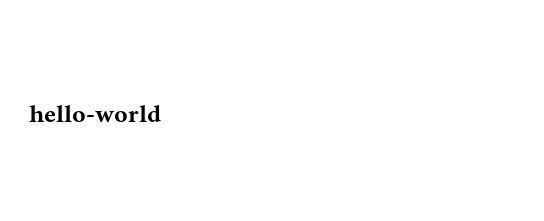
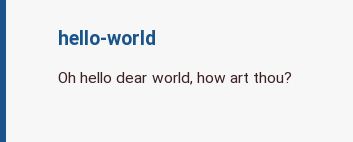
(161, 113) none -> [58,72,293,85] // Oh hello dear world, how art thou?

